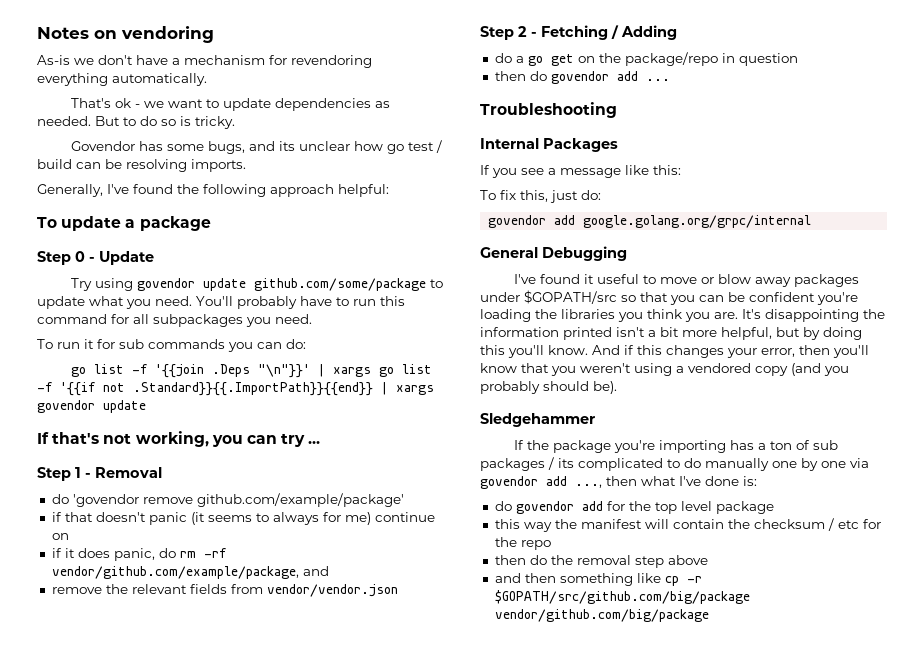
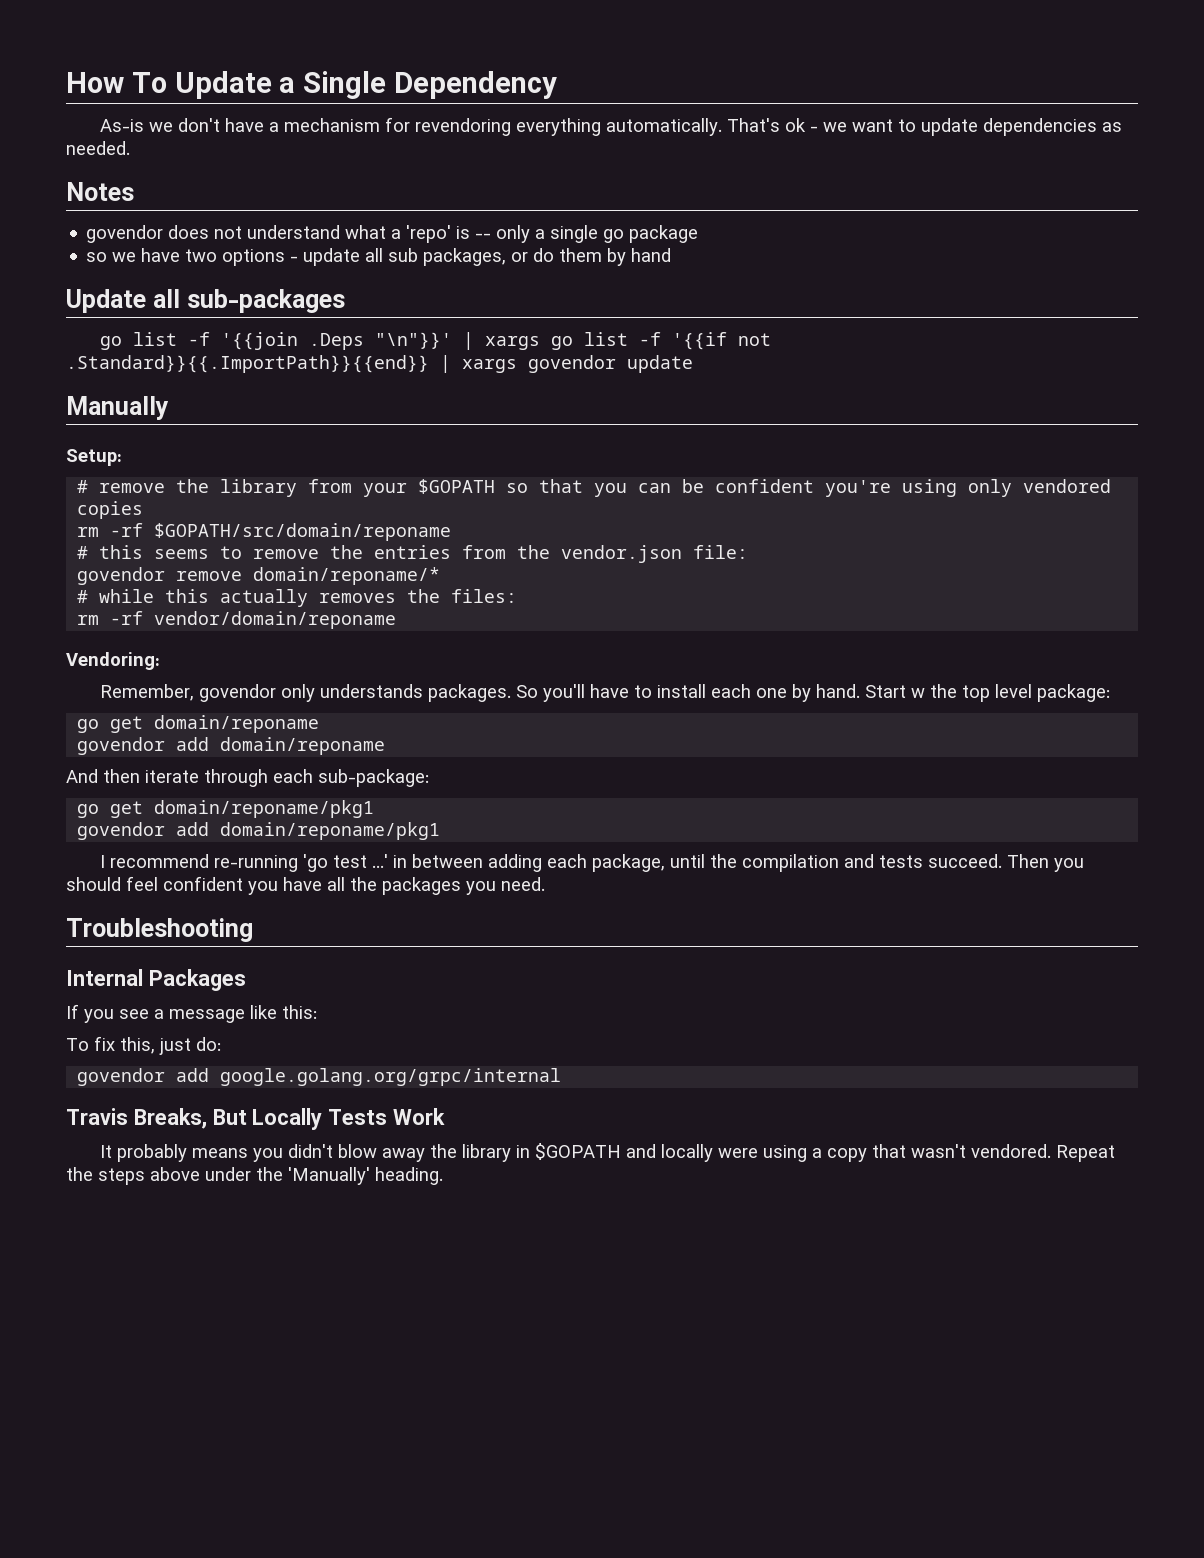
[37,26,214,43] Notes on vendoring -> [66,71,558,99] How To Update a Single Dependency
(207, 79) // -> (723, 127) none
[95,116,235,129] [71,140,443,154] [37,159,246,172] [37,184,389,197] [37,216,211,231] [37,251,154,265] [71,278,444,291] [37,296,405,309] [37,314,312,327] [37,339,306,352] But to do so is tricky. // Govendor has some bugs, and its unclear how go test / build can be resolving imports. // Generally, I've found the following approach helpful: // To update a package // Step 0 - Update // Try using govendor update github.com/some/package to update what you need. You'll probably have to run this command for all subpackages you need. // To run it for sub commands you can do: -> [66,182,134,201] [86,225,699,243] [86,248,672,266] [66,289,345,313] // Notes // govendor does not understand what a 'repo' is -- only a single go package // so we have two options - update all sub packages, or do them by hand // Update all sub-packages
[37,431,321,447] [37,467,162,481] [51,493,404,507] [51,512,435,525] [51,533,69,540] [51,548,226,561] [51,566,329,579] [51,584,398,597] [480,25,677,40] [494,52,798,66] [494,71,670,84] If that's not working, you can try ... // Step 1 - Removal // do 'govendor remove github.com/example/package' // if that doesn't panic (it seems to always for me) continue on // if it does panic, do rm -rf vendor/github.com/example/package, and // remove the relevant fields from vendor/vendor.json // Step 2 - Fetching / Adding // do a go get on the package/repo in question // then do govendor add ... -> [66,396,169,420] [66,449,122,466] [77,479,1112,497] [77,501,144,519] [77,523,452,541] [77,545,749,563] [77,567,441,585] [77,589,518,607] [77,611,397,629] [66,652,160,670] [100,684,1111,702] [77,715,320,733] [77,737,386,755] [66,769,429,787] [77,800,375,818] [77,822,441,840] [100,854,1085,872] [66,876,545,895] Manually // Setup: // # remove the library from your $GOPATH so that you can be confident you're using only vendored copies // rm -rf $GOPATH/src/domain/reponame // # this seems to remove the entries from the vendor.json file: // govendor remove domain/reponame/* // # while this actually removes the files: // rm -rf vendor/domain/reponame // Vendoring: // Remember, govendor only understands packages. So you'll have to install each one by hand. Start w the top level package: // go get domain/reponame // govendor add domain/reponame // And then iterate through each sub-package: // go get domain/reponame/pkg1 // govendor add domain/reponame/pkg1 // I recommend re-running 'go test ...' in between adding each package, until the compilation and tests succeed. Then you should feel confident you have all the packages you need.
[480,246,627,261] [514,274,860,287] [480,290,858,305] [480,309,885,322] [480,327,862,340] [480,345,869,358] [480,363,849,376] [480,381,617,394] [480,413,595,427] [514,440,839,453] [480,457,869,471] [480,476,757,489] [494,501,774,514] [494,518,881,532] [494,537,551,550] [494,555,708,568] [494,573,702,586] [494,590,750,604] [494,609,709,622] General Debugging // I've found it useful to move or blow away packages under $GOPATH/src so that you can be confident you're loading the libraries you think you are. It's disappointing the information printed isn't a bit more helpful, but by doing this you'll know. And if this changes your error, then you'll know that you weren't using a vendored copy (and you probably should be). // Sledgehammer // If the package you're importing has a ton of sub packages / its complicated to do manually one by one via govendor add ..., then what I've done is: // do govendor add for the top level package // this way the manifest will contain the checksum / etc for the repo // then do the removal step above // and then something like cp -r $GOPATH/src/github.com/big/package vendor/github.com/big/package -> [66,1108,446,1130] [100,1143,1116,1162] [66,1167,443,1185] Travis Breaks, But Locally Tests Work // It probably means you didn't blow away the library in $GOPATH and locally were using a copy that wasn't vendored. Repeat the steps above under the 'Manually' heading.

